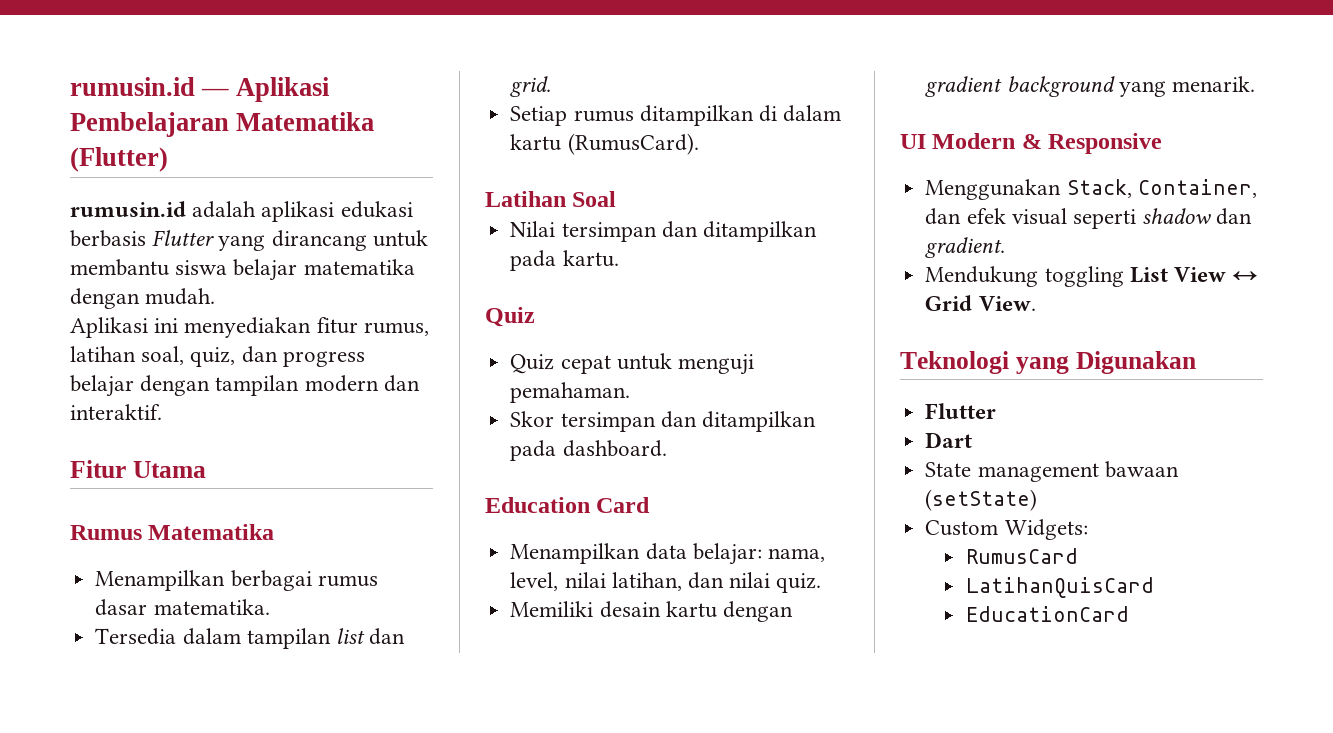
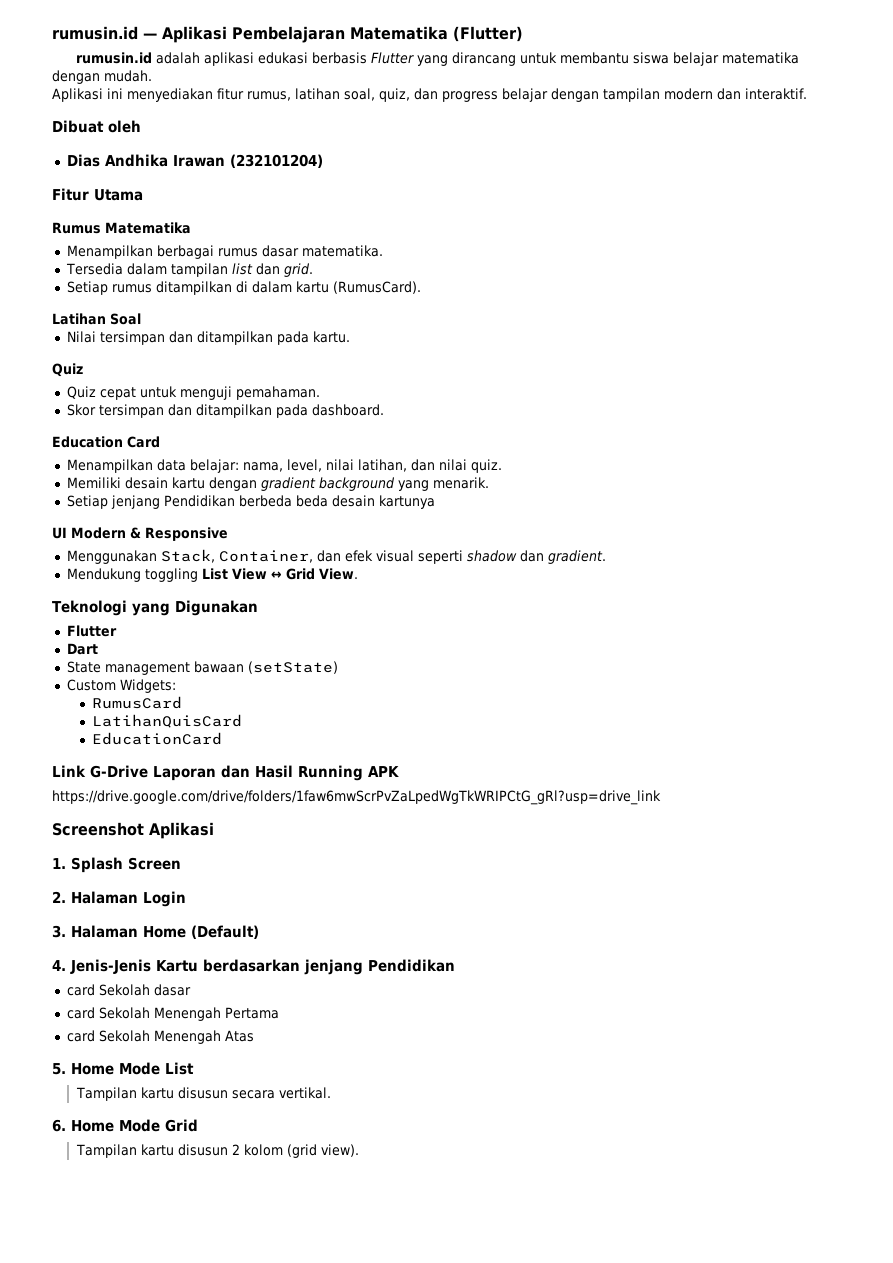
(162, 412) none -> [52,120,141,133] [66,154,323,168] // Dibuat oleh // Dias Andhika Irawan (232101204)
(1255, 84) none -> [66,495,435,509] // Setiap jenjang Pendidikan berbeda beda desain kartunya
(1129, 614) none -> [52,765,399,781] [52,790,661,805] [52,822,214,839] [52,857,181,873] [52,891,186,907] [52,925,259,939] [52,959,455,975] [66,984,191,996] [66,1007,279,1021] [66,1030,254,1044] [52,1062,194,1075] [75,1087,331,1101] [52,1119,198,1132] [75,1144,359,1158] // Link G-Drive Laporan dan Hasil Running APK // https://drive.google.com/drive/folders/1faw6mwScrPvZaLpedWgTkWRIPCtG_gRl?usp=drive_link // Screenshot Aplikasi // 1. Splash Screen // 2. Halaman Login // 3. Halaman Home (Default) // 4. Jenis-Jenis Kartu berdasarkan jenjang Pendidikan // card Sekolah dasar // card Sekolah Menengah Pertama // card Sekolah Menengah Atas // 5. Home Mode List // Tampilan kartu disusun secara vertikal. // 6. Home Mode Grid // Tampilan kartu disusun 2 kolom (grid view).

